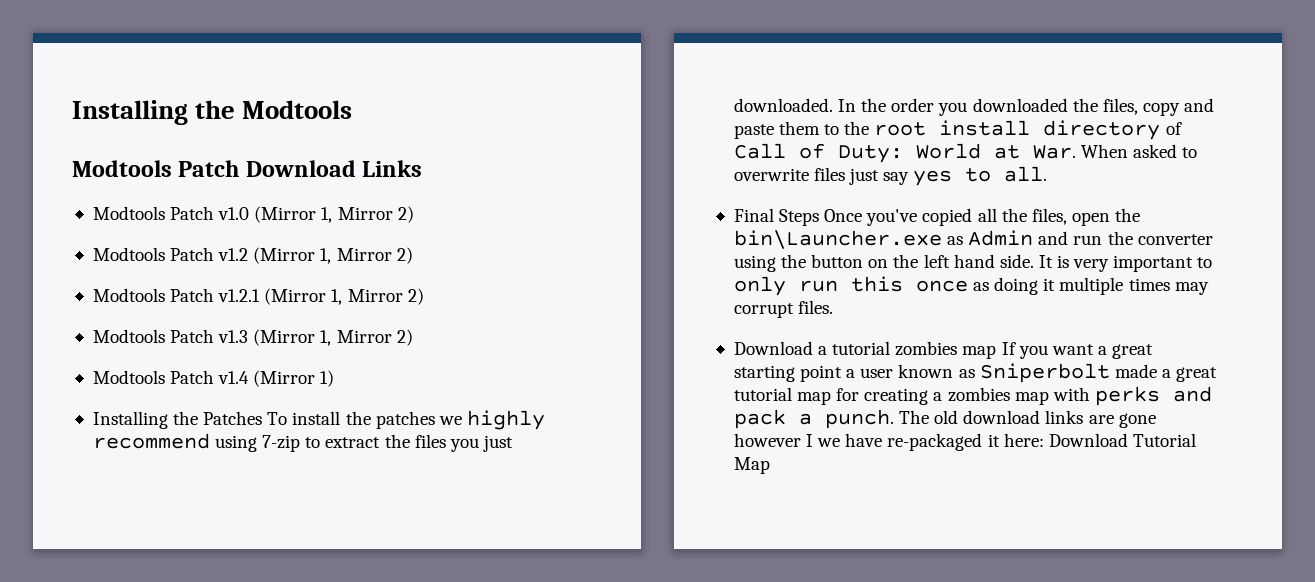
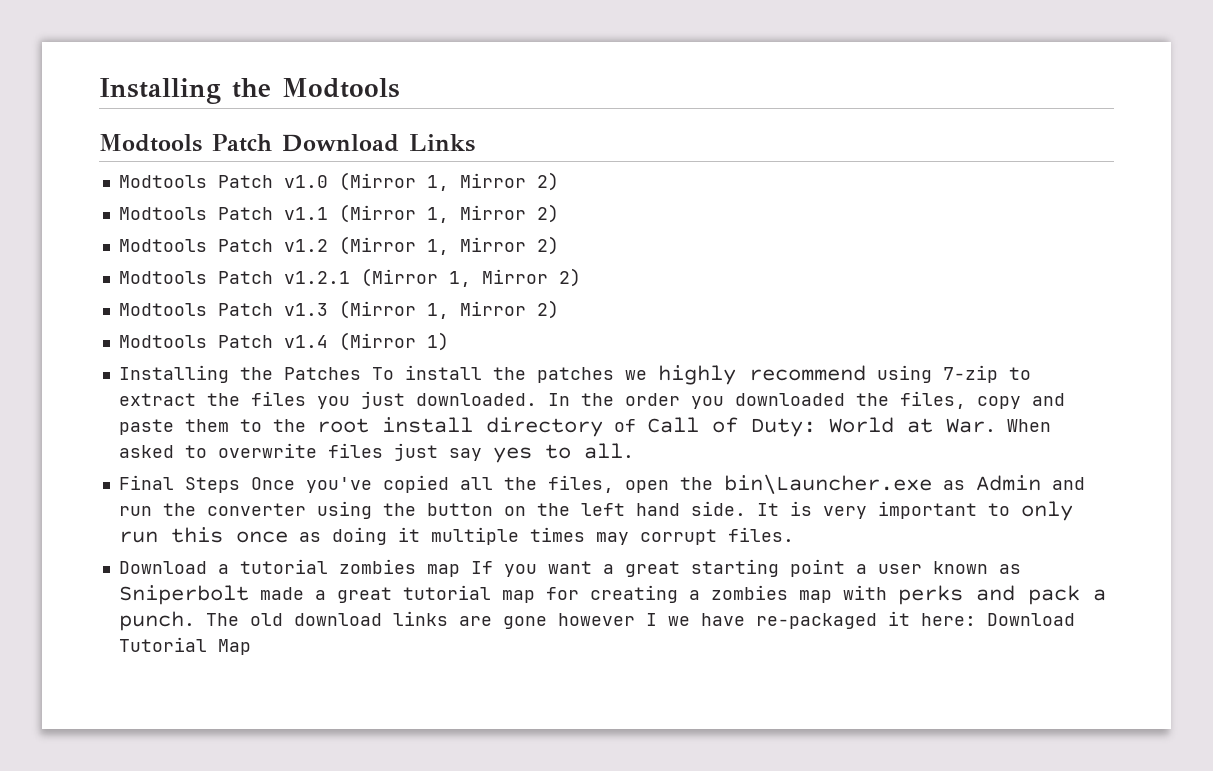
(414, 214) none -> [118,204,559,223] // Modtools Patch v1.1 (Mirror 1, Mirror 2)

